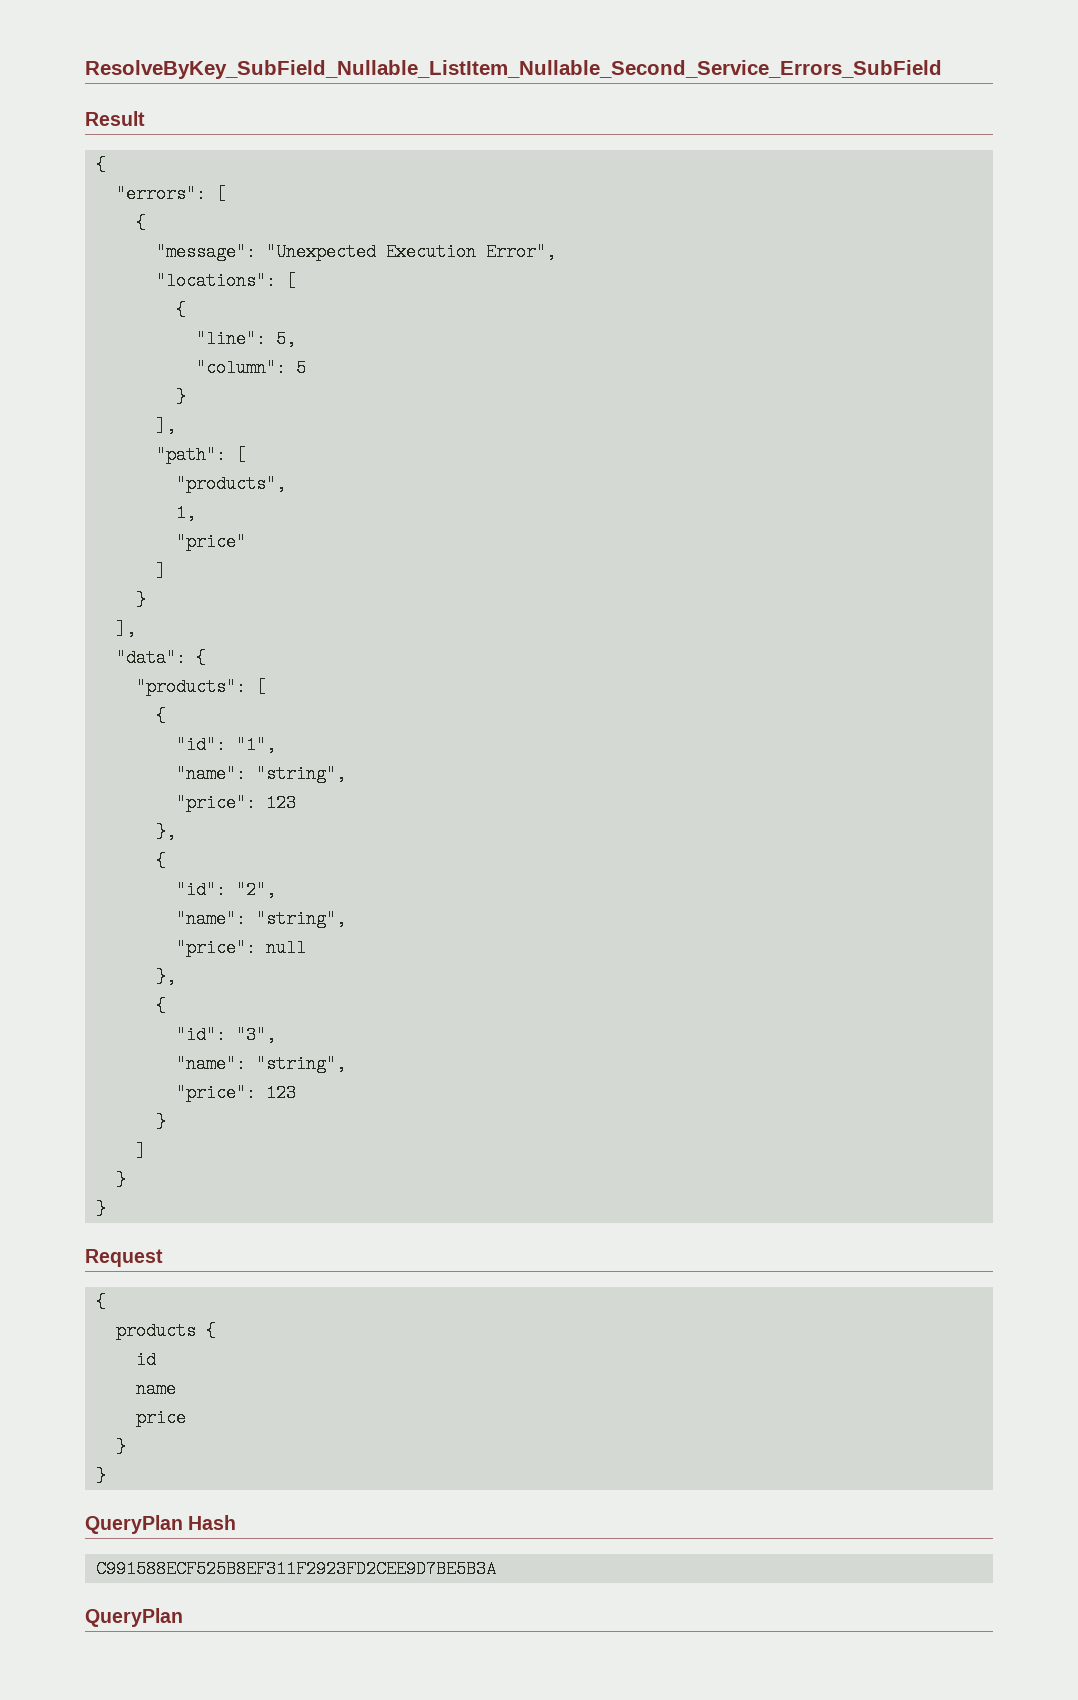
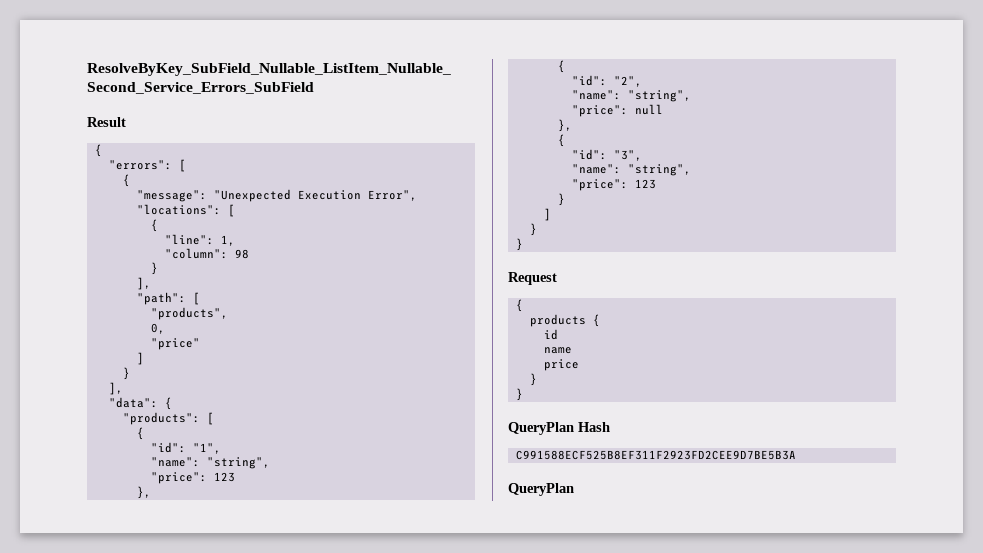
[275,330,296,348] 5, -> [220,235,235,246] 1,
[295,359,306,377] 5 -> [234,249,249,259] 98
[175,504,196,522] 1, -> [150,323,165,334] 0,

